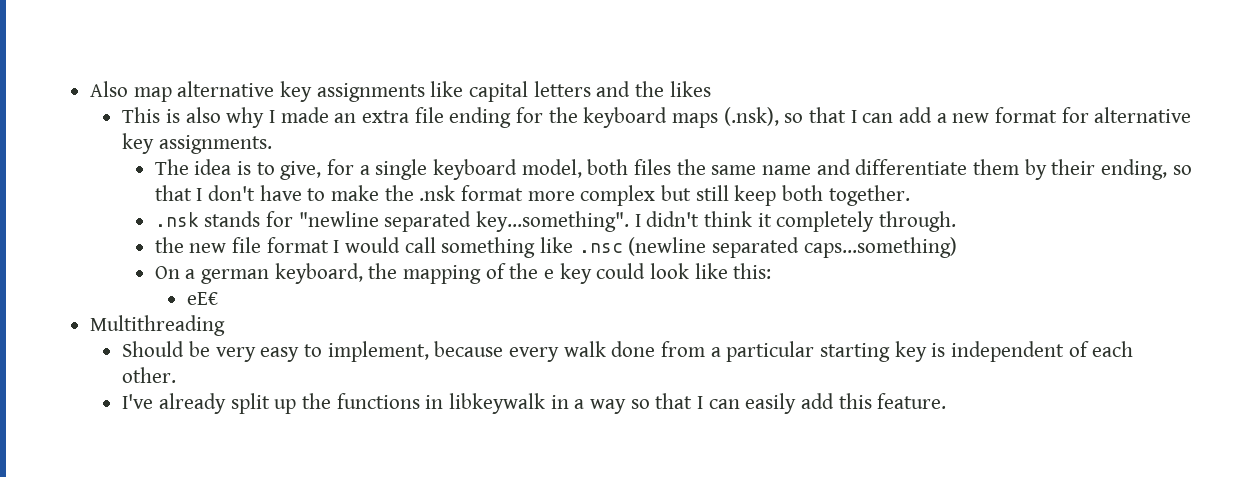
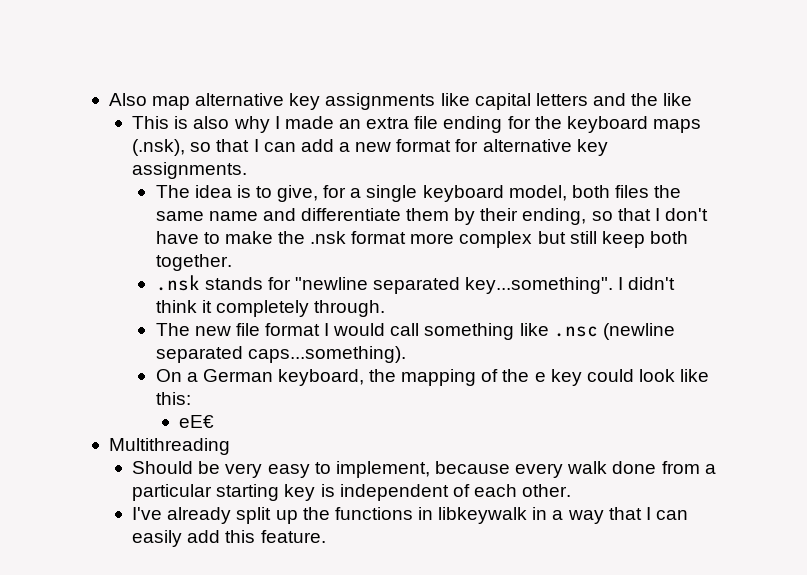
[669,81,711,97] likes -> [663,93,693,106] like
[154,237,184,253] the -> [155,323,190,336] The
[803,237,957,258] caps...something) -> [247,346,406,363] caps...something).
[201,269,270,284] german -> [202,369,273,382] German
[630,399,650,409] so -> (604, 517) none

